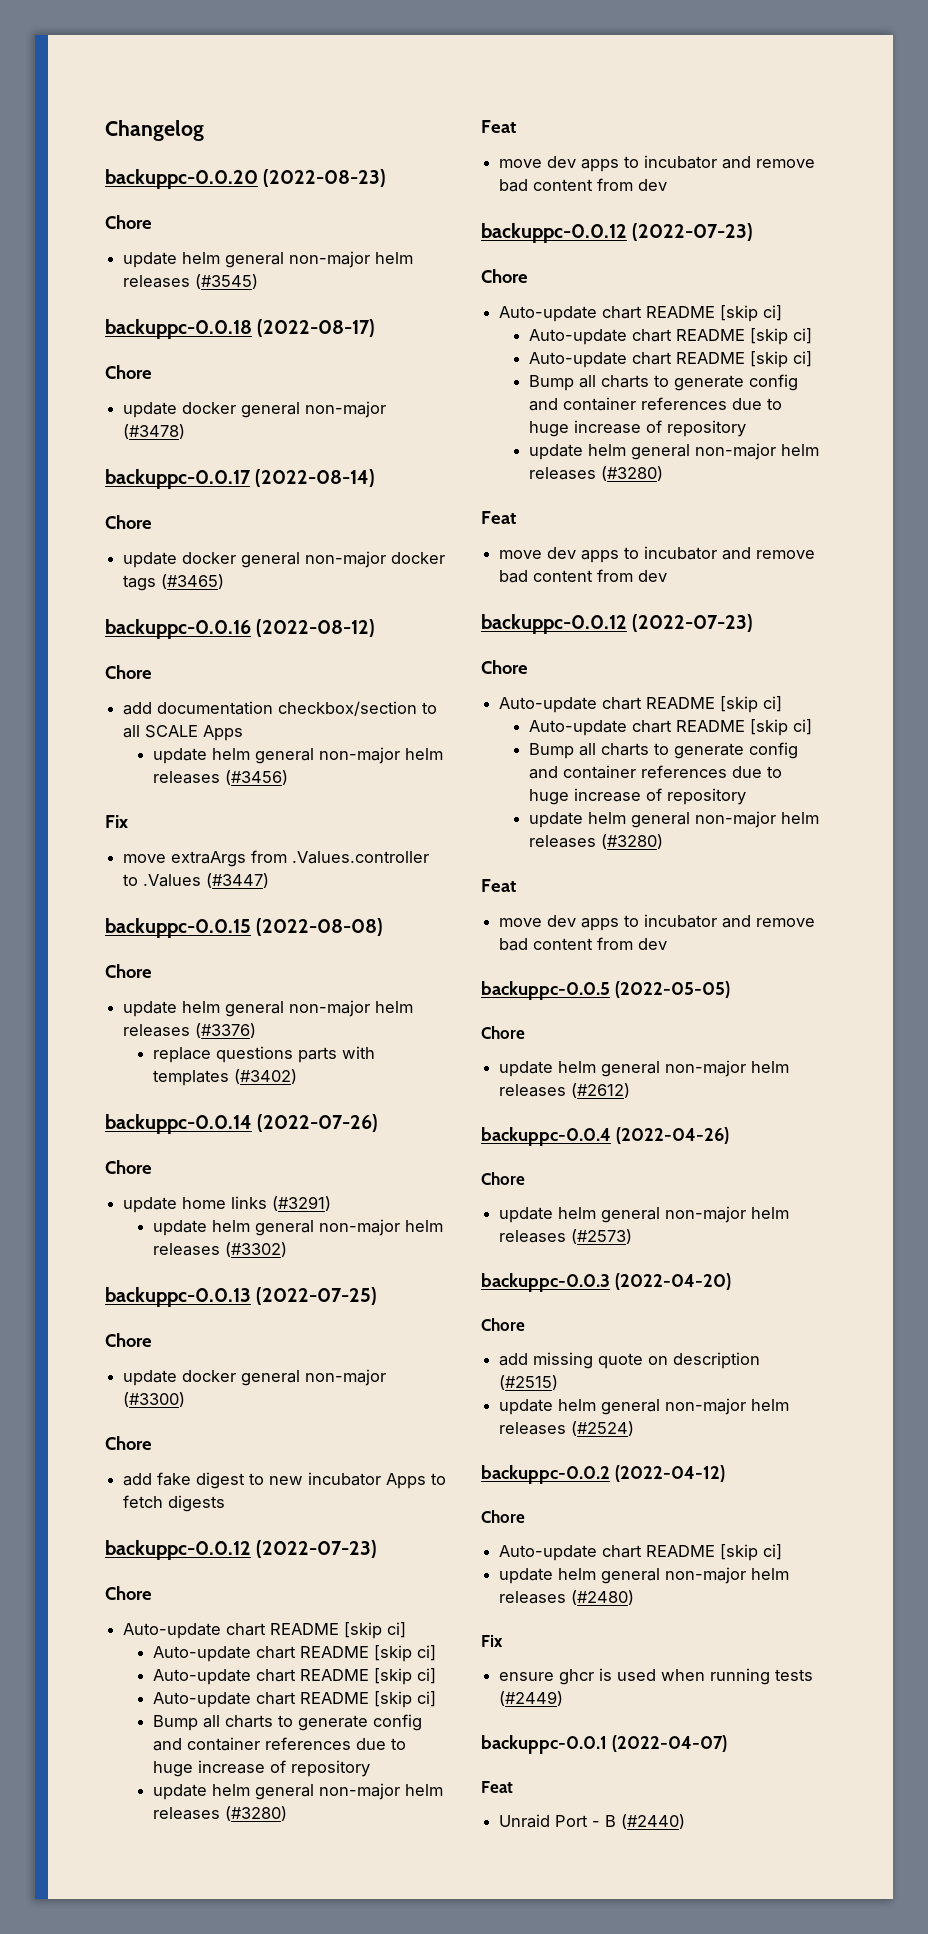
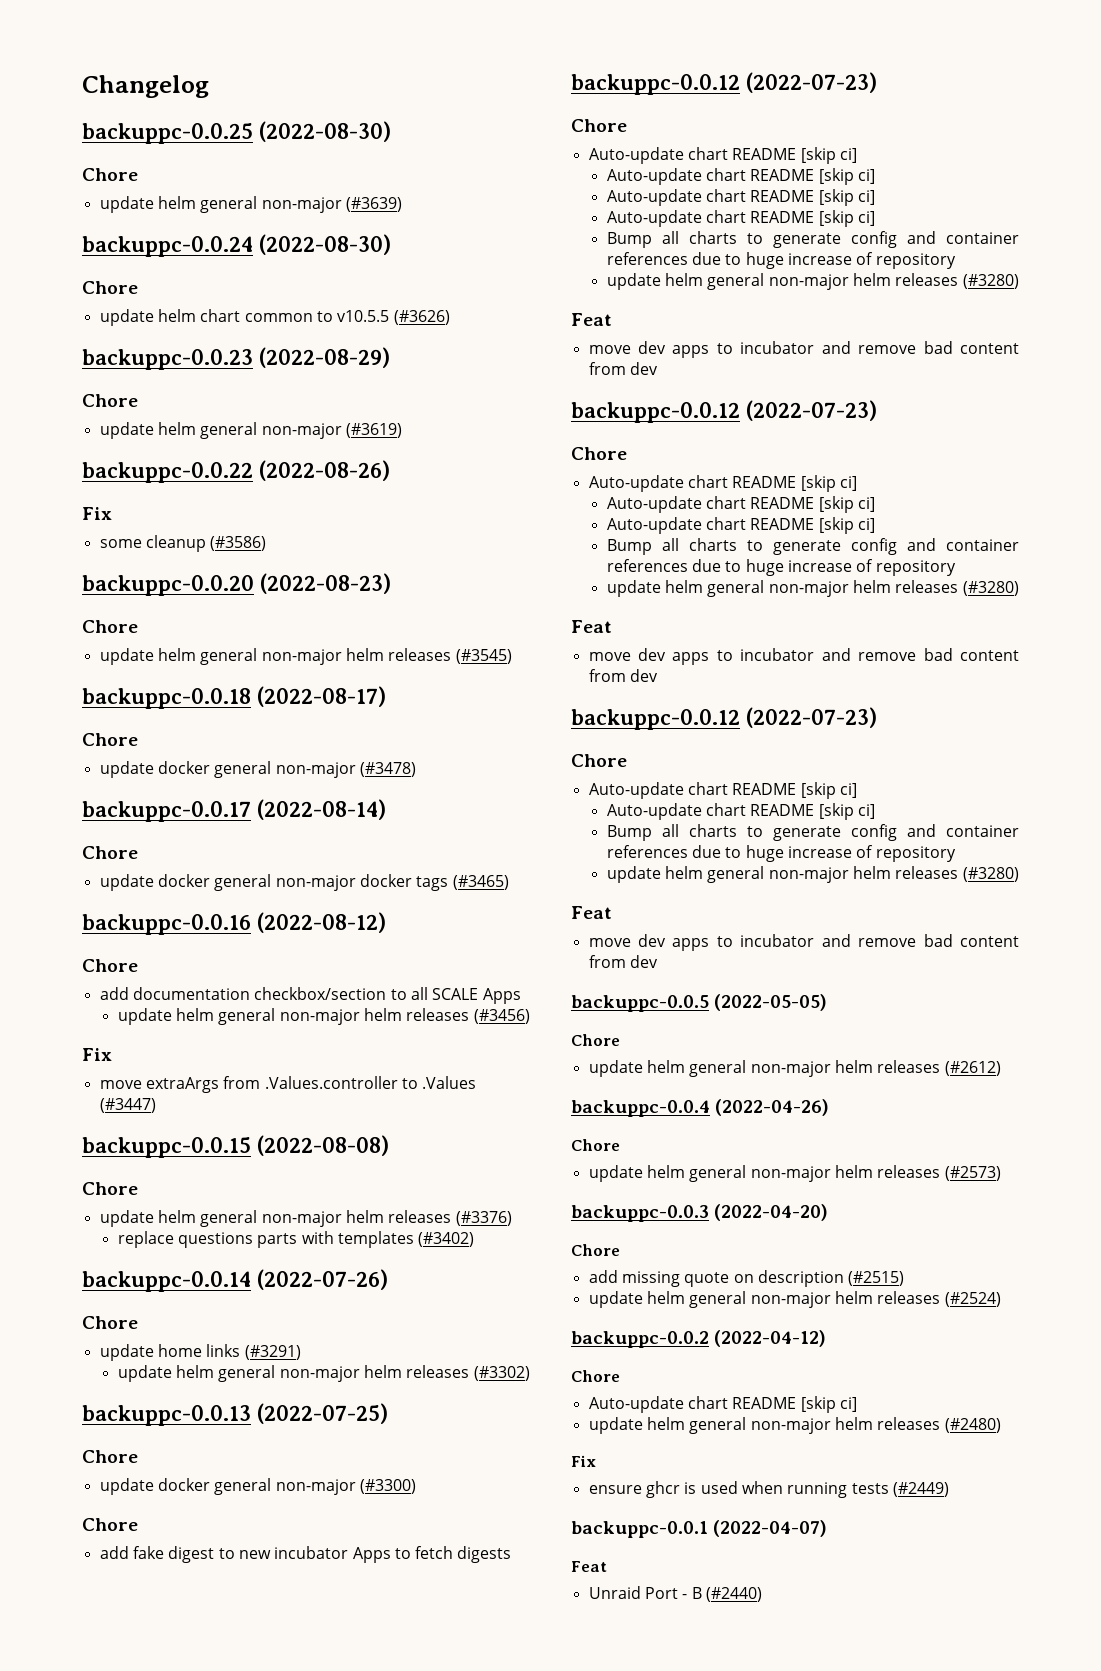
(204, 130) none -> [82,121,391,144] [82,168,138,181] [99,196,402,213] [82,234,391,257] [82,281,138,294] [99,309,450,326] [82,347,390,370] [82,394,138,407] [99,422,402,439] [82,460,390,483] [82,507,112,520] [99,535,267,552] // backuppc-0.0.25 (2022-08-30) // Chore // update helm general non-major (#3639) // backuppc-0.0.24 (2022-08-30) // Chore // update helm chart common to v10.5.5 (#3626) // backuppc-0.0.23 (2022-08-29) // Chore // update helm general non-major (#3619) // backuppc-0.0.22 (2022-08-26) // Fix // some cleanup (#3586)

